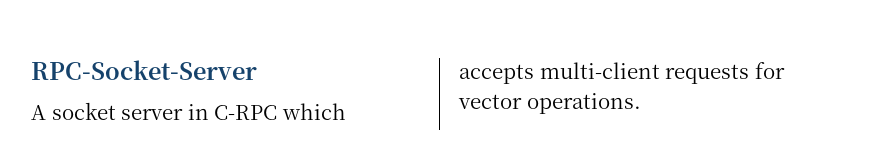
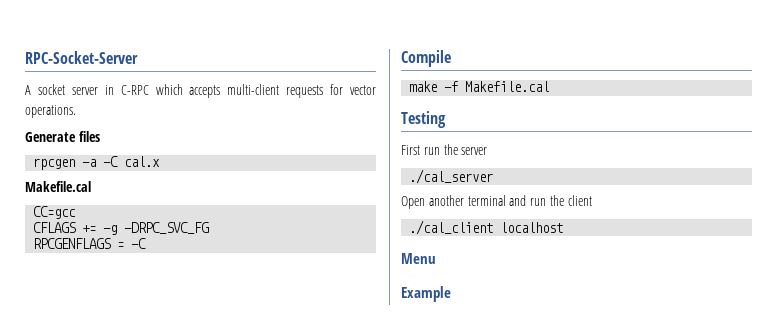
(641, 103) none -> [25,131,100,142] [33,156,161,170] [25,181,91,192] [33,206,77,219] [33,222,210,235] [33,238,147,249] [401,50,451,67] [409,81,550,92] [401,111,446,128] [401,144,488,155] [409,169,494,184] [401,195,592,209] [409,220,564,235] [401,253,436,264] [401,286,451,302] // Generate files // rpcgen -a -C cal.x // Makefile.cal // CC=gcc // CFLAGS += -g -DRPC_SVC_FG // RPCGENFLAGS = -C // Compile // make -f Makefile.cal // Testing // First run the server // ./cal_server // Open another terminal and run the client // ./cal_client localhost // Menu // Example

